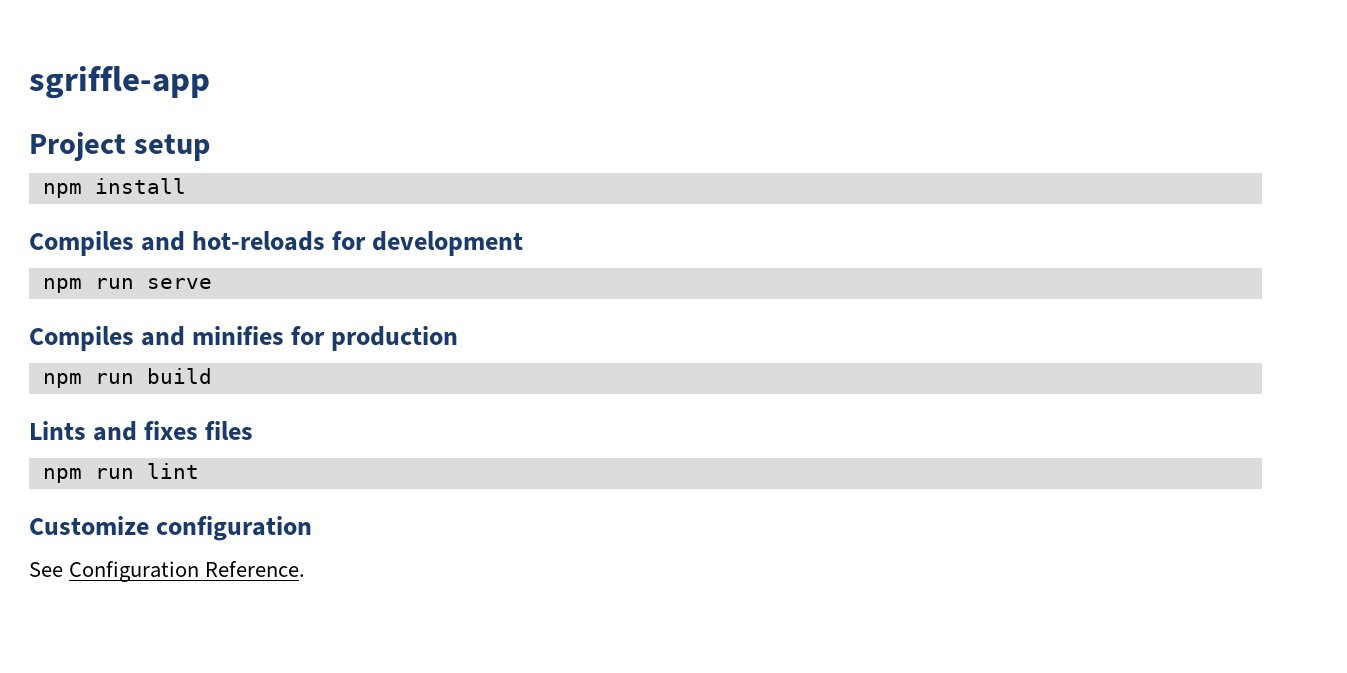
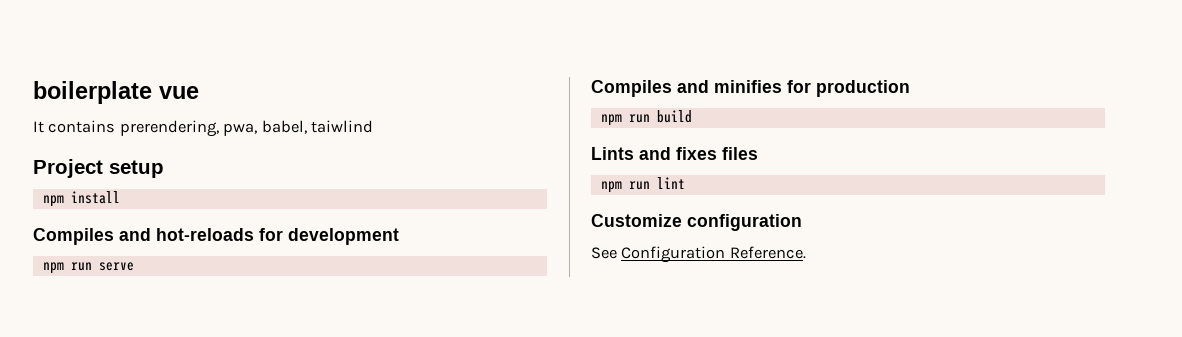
[29,66,210,99] sgriffle-app -> [33,81,199,104] [33,120,374,137] boilerplate vue // It contains prerendering, pwa, babel, taiwlind

